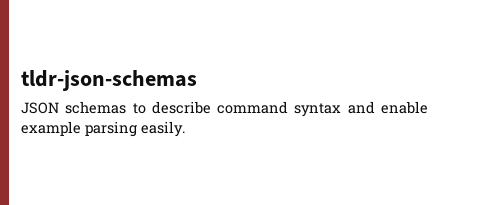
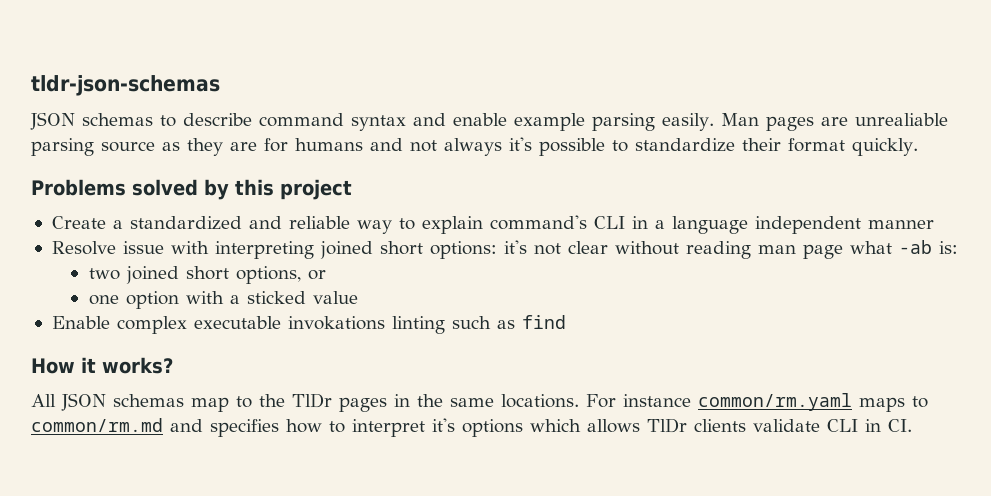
(185, 129) none -> [720,113,948,131] [31,137,918,156] [31,179,352,200] [51,215,934,234] [51,240,958,259] [88,266,326,284] [88,291,358,309] [51,315,566,334] [31,357,173,374] [31,393,928,412] [31,418,912,437] Man pages are unrealiable parsing source as they are for humans and not always it's possible to standardize their format quickly. // Problems solved by this project // Create a standardized and reliable way to explain command's CLI in a language independent manner // Resolve issue with interpreting joined short options: it's not clear without reading man page what -ab is: // two joined short options, or // one option with a sticked value // Enable complex executable invokations linting such as find // How it works? // All JSON schemas map to the TlDr pages in the same locations. For instance common/rm.yaml maps to common/rm.md and specifies how to interpret it's options which allows TlDr clients validate CLI in CI.

